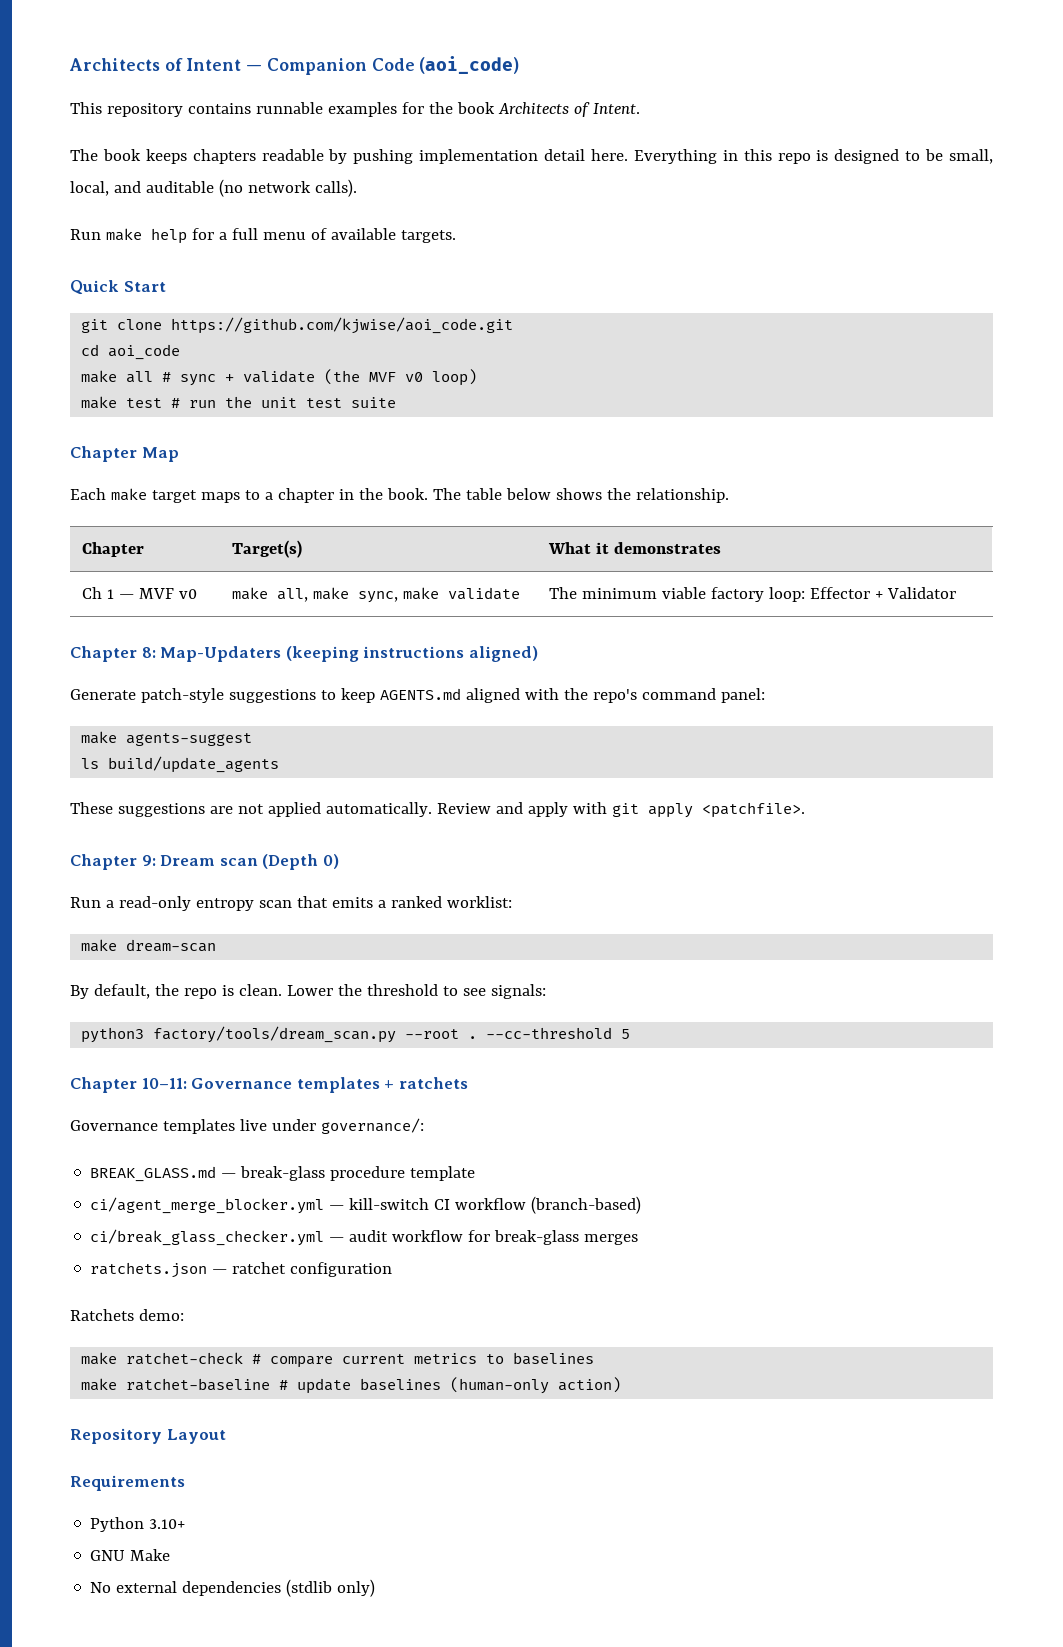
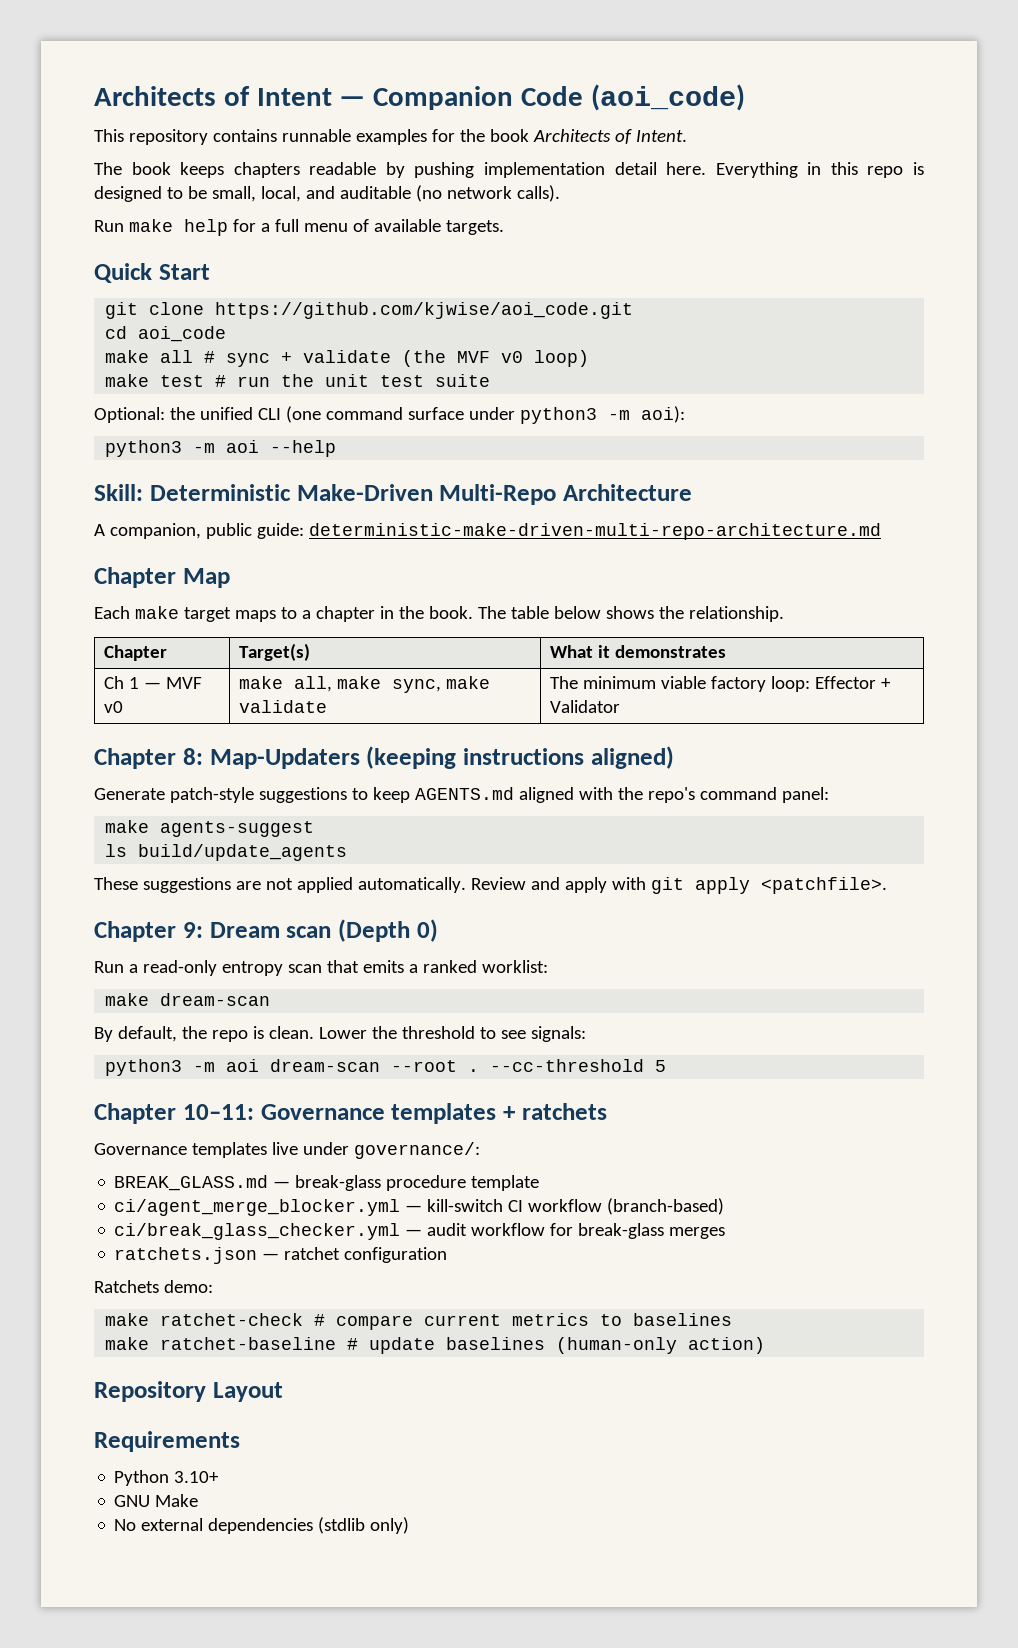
(397, 402) none -> [94,406,685,424] [105,440,337,457] [94,484,692,505] [94,523,881,540] // Optional: the unified CLI (one command surface under python3 -m aoi): // python3 -m aoi --help // Skill: Deterministic Make-Driven Multi-Repo Architecture // A companion, public guide: deterministic-make-driven-multi-repo-architecture.md
[153,1026,397,1043] factory/tools/dream_scan.py -> [193,1059,381,1072] -m aoi dream-scan

